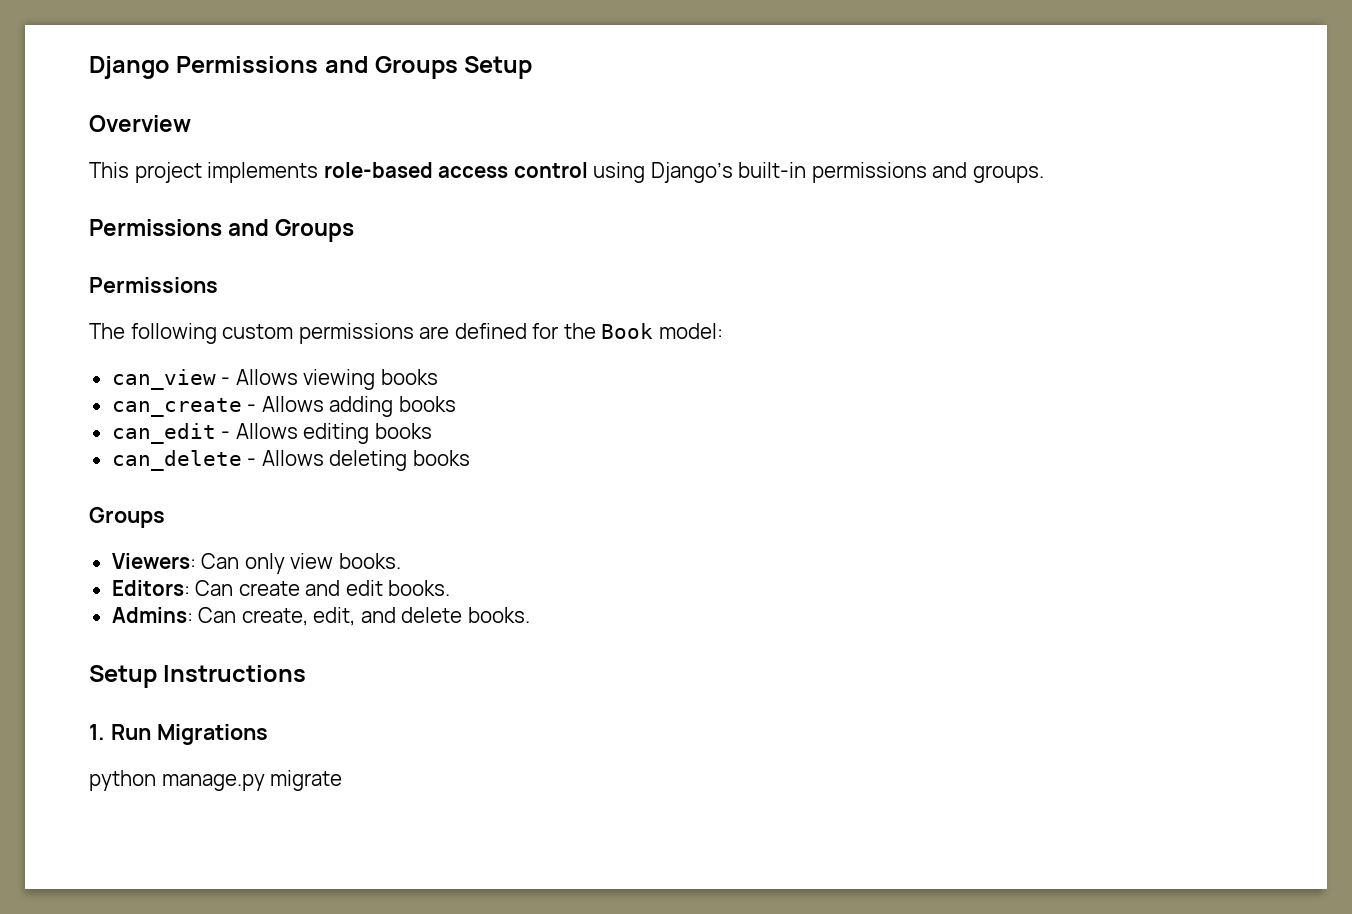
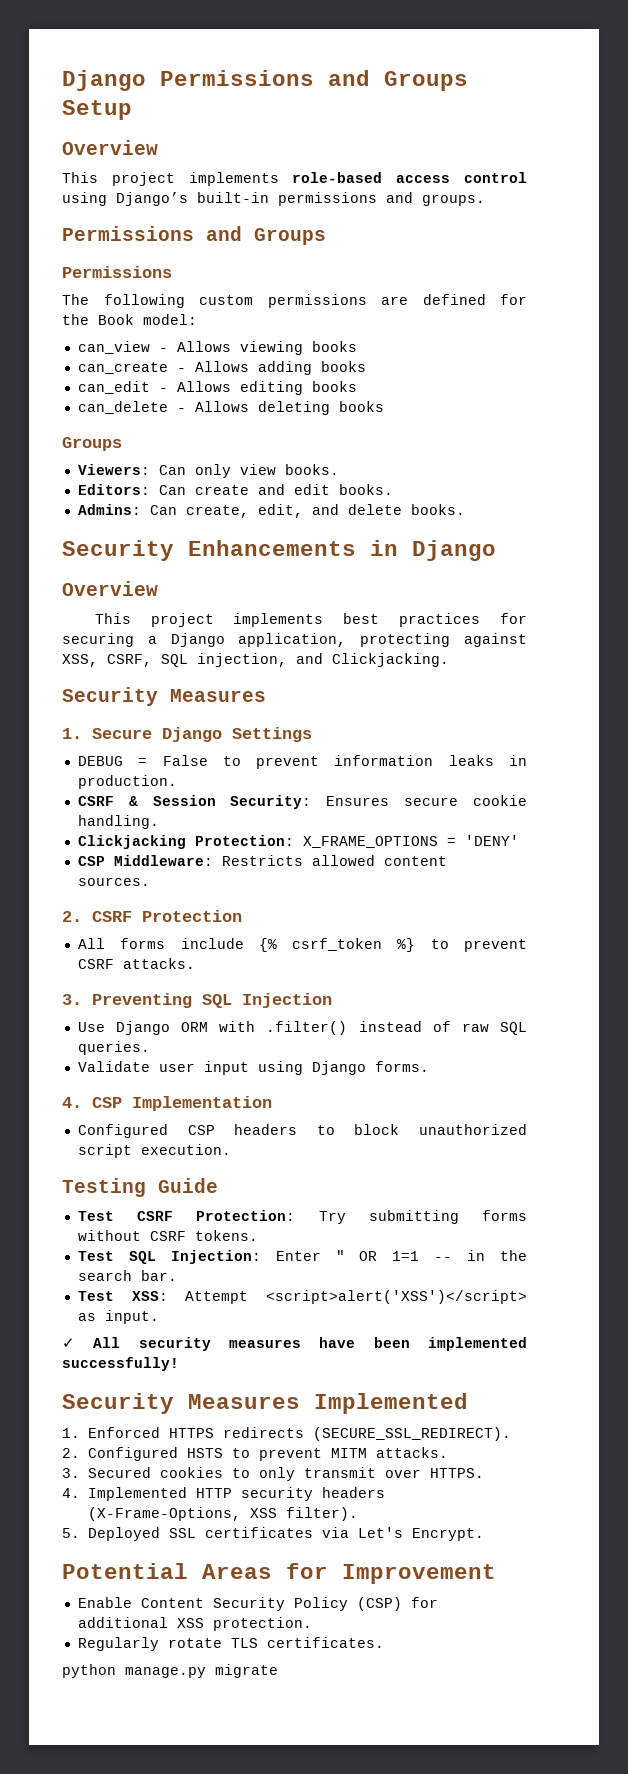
[89,665,307,688] [89,724,268,745] Setup Instructions // 1. Run Migrations -> [62,540,496,561] [62,581,158,596] [94,613,527,627] [62,633,527,647] [62,653,449,667] [62,687,266,706] [62,727,312,742] [77,755,527,769] [77,775,177,789] [77,795,527,809] [77,815,159,829] [77,835,519,849] [77,855,447,866] [77,877,150,886] [62,910,242,922] [77,938,527,952] [77,958,195,969] [62,993,332,1008] [77,1021,528,1035] [77,1041,150,1055] [77,1061,429,1075] [62,1096,272,1111] [77,1124,527,1138] [77,1144,231,1158] [62,1178,218,1197] [77,1210,527,1224] [77,1230,258,1241] [77,1250,527,1264] [77,1270,177,1281] [77,1290,527,1304] [77,1310,159,1324] [62,1337,527,1351] [62,1357,179,1371] [62,1393,468,1414] [62,1427,511,1441] [62,1447,448,1461] [62,1467,484,1481] [62,1487,385,1501] [87,1507,358,1521] [62,1527,484,1541] [62,1563,496,1584] [77,1597,438,1611] [77,1617,312,1631] [77,1637,384,1651] Security Enhancements in Django // Overview // This project implements best practices for securing a Django application, protecting against XSS, CSRF, SQL injection, and Clickjacking. // Security Measures // 1. Secure Django Settings // DEBUG = False to prevent information leaks in production. // CSRF & Session Security: Ensures secure cookie handling. // Clickjacking Protection: X_FRAME_OPTIONS = 'DENY' // CSP Middleware: Restricts allowed content sources. // 2. CSRF Protection // All forms include {% csrf_token %} to prevent CSRF attacks. // 3. Preventing SQL Injection // Use Django ORM with .filter() instead of raw SQL queries. // Validate user input using Django forms. // 4. CSP Implementation // Configured CSP headers to block unauthorized script execution. // Testing Guide // Test CSRF Protection: Try submitting forms without CSRF tokens. // Test SQL Injection: Enter " OR 1=1 -- in the search bar. // Test XSS: Attempt <script>alert('XSS')</script> as input. // ✓ All security measures have been implemented successfully! // Security Measures Implemented // 1. Enforced HTTPS redirects (SECURE_SSL_REDIRECT). // 2. Configured HSTS to prevent MITM attacks. // 3. Secured cookies to only transmit over HTTPS. // 4. Implemented HTTP security headers (X-Frame-Options, XSS filter). // 5. Deployed SSL certificates via Let's Encrypt. // Potential Areas for Improvement // Enable Content Security Policy (CSP) for additional XSS protection. // Regularly rotate TLS certificates.

